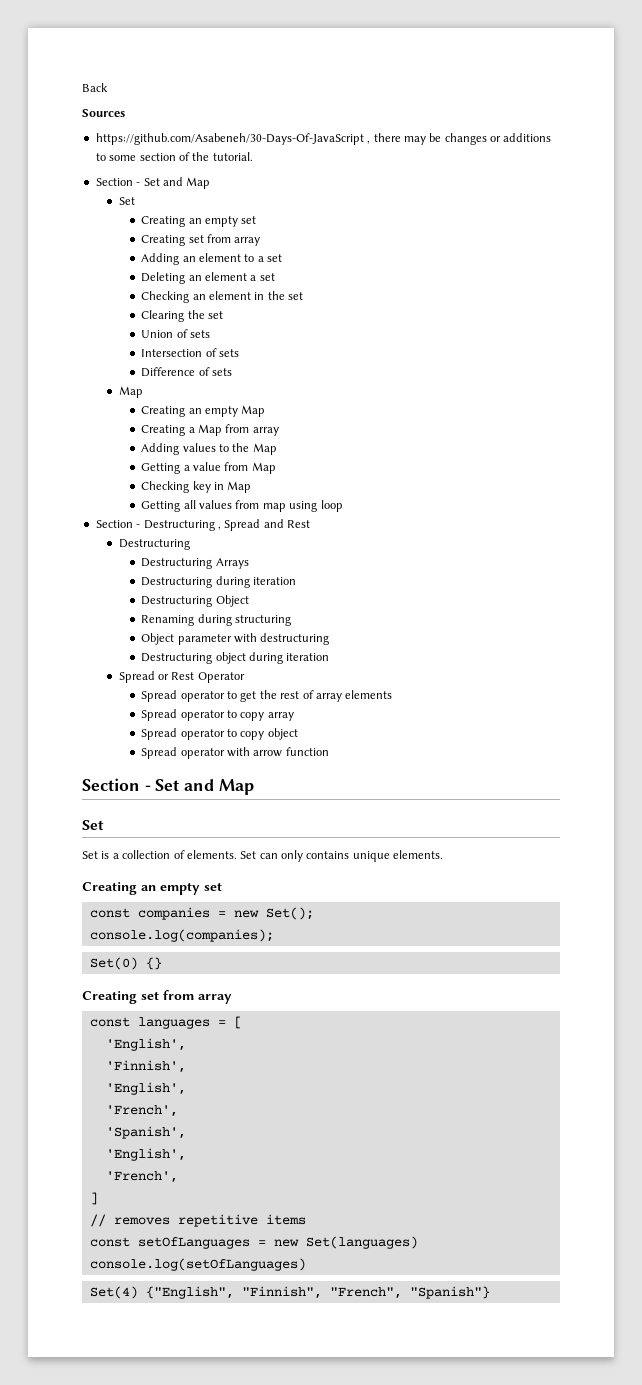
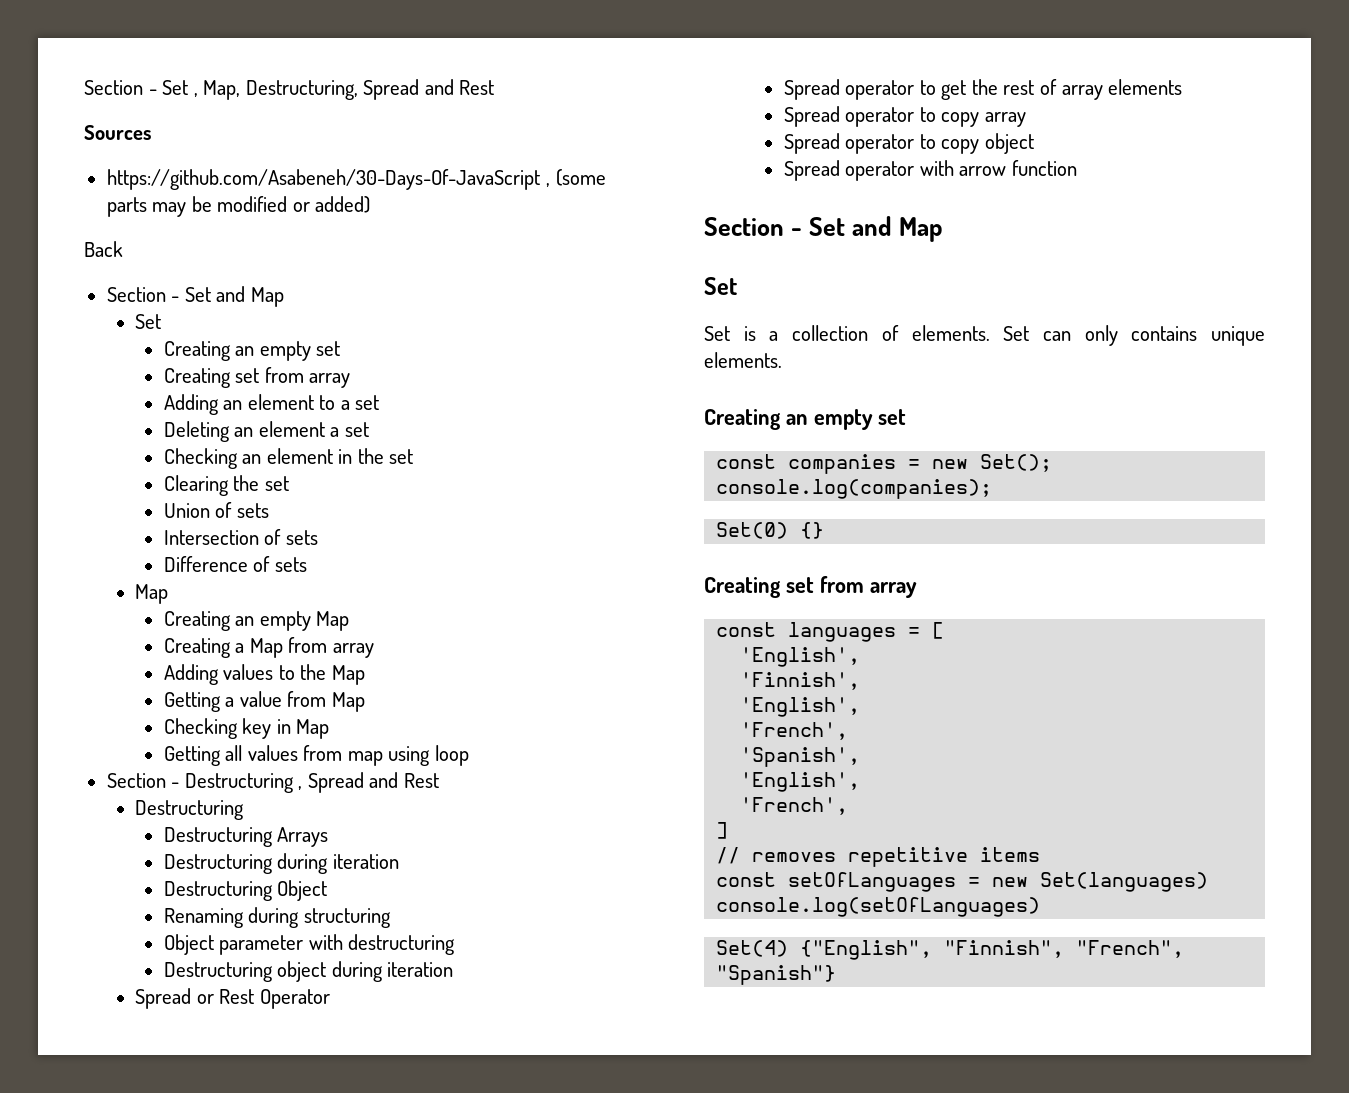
[82,83,108,92] [82,109,125,117] [95,133,552,145] [95,152,253,161] Back // Sources // https://github.com/Asabeneh/30-Days-Of-JavaScript , there may be changes or additions to some section of the tutorial. -> [84,79,495,100] [84,125,151,140] [106,169,606,190] [106,196,371,217] [84,241,123,257] Section - Set , Map, Destructuring, Spread and Rest // Sources // https://github.com/Asabeneh/30-Days-Of-JavaScript , (some parts may be modified or added) // Back

